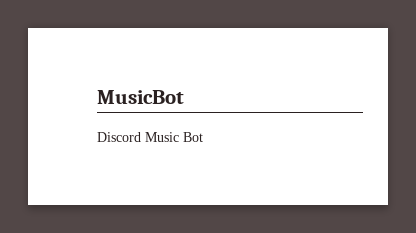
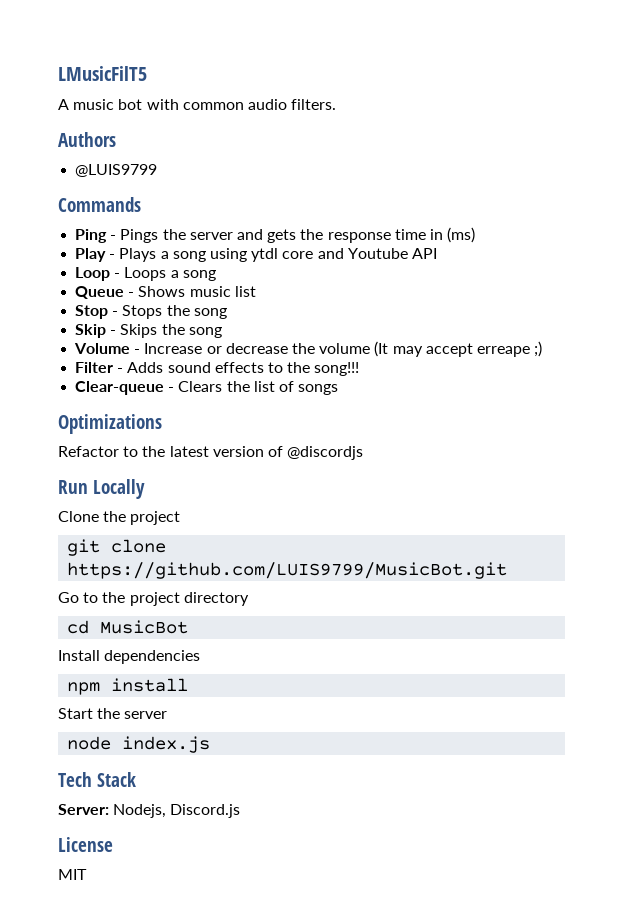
[97,90,184,104] [97,132,203,142] MusicBot // Discord Music Bot -> [58,66,147,81] [58,99,337,110] [58,132,116,147] [75,164,158,177] [58,197,141,212] [75,227,476,243] [75,248,437,262] [75,267,216,281] [75,286,256,299] [75,305,227,319] [75,324,222,338] [74,341,543,357] [75,362,360,376] [75,381,339,395] [58,414,162,434] [58,446,364,460] [58,479,145,499] [58,511,181,525] [67,539,167,556] [67,562,508,579] [58,592,249,606] [67,620,189,634] [58,650,201,664] [67,678,189,695] [58,708,168,719] [67,736,211,753] [58,772,136,787] [58,804,241,818] [58,837,113,852] [58,869,87,880] LMusicFilT5 // A music bot with common audio filters. // Authors // @LUIS9799 // Commands // Ping - Pings the server and gets the response time in (ms) // Play - Plays a song using ytdl core and Youtube API // Loop - Loops a song // Queue - Shows music list // Stop - Stops the song // Skip - Skips the song // Volume - Increase or decrease the volume (It may accept erreape ;) // Filter - Adds sound effects to the song!!! // Clear-queue - Clears the list of songs // Optimizations // Refactor to the latest version of @discordjs // Run Locally // Clone the project // git clone https://github.com/LUIS9799/MusicBot.git // Go to the project directory // cd MusicBot // Install dependencies // npm install // Start the server // node index.js // Tech Stack // Server: Nodejs, Discord.js // License // MIT

